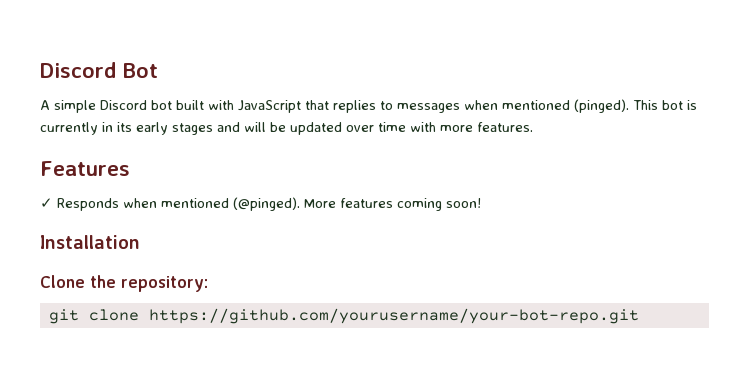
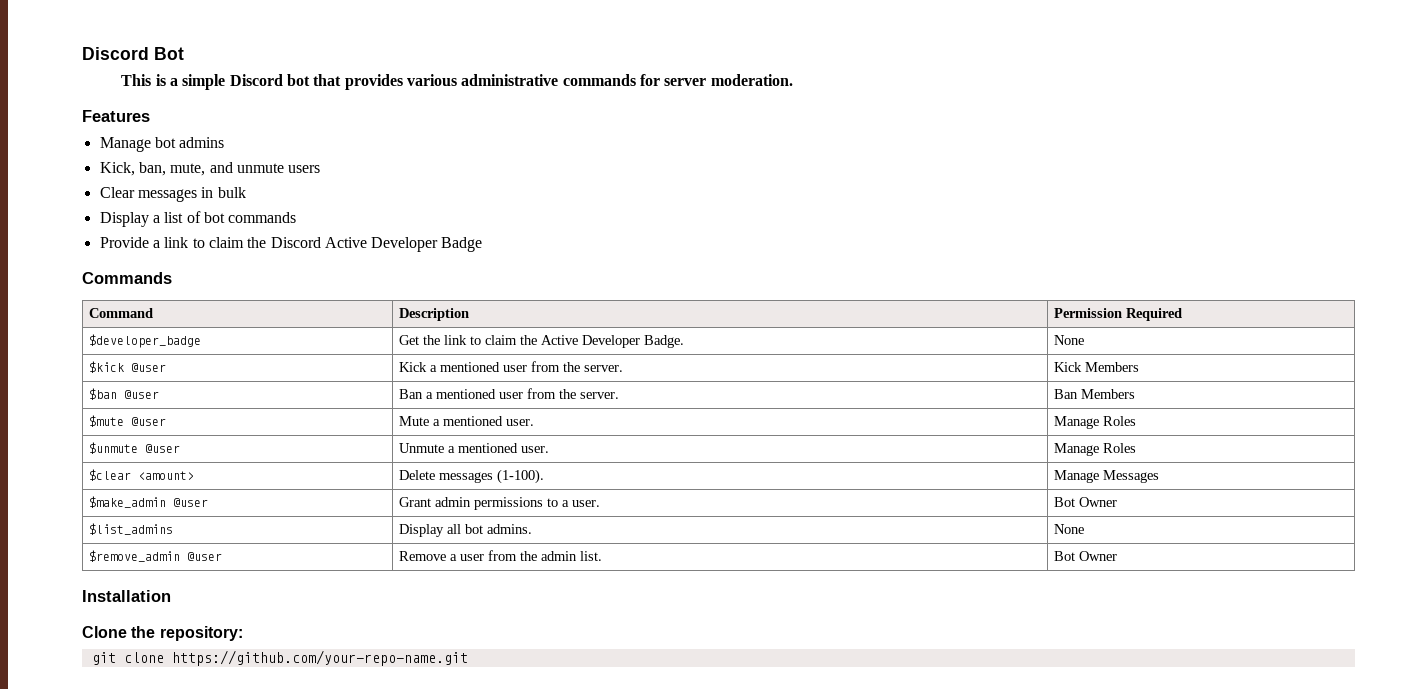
[40,99,697,113] [40,122,533,135] [40,161,130,176] [40,197,481,211] A simple Discord bot built with JavaScript that replies to messages when mentioned (pinged). This bot is currently in its early stages and will be updated over time with more features. // Features // ✓ Responds when mentioned (@pinged). More features coming soon! -> [121,74,793,90] [82,110,150,122] [99,137,225,152] [99,162,321,176] [99,187,246,202] [99,211,297,227] [99,237,483,252] [82,272,172,284] [89,308,154,318] [399,308,470,321] [1054,308,1183,321] [89,334,202,348] [399,335,685,348] [1054,335,1085,345] [89,361,167,373] [399,361,624,372] [1054,362,1140,372] [89,388,160,400] [399,388,620,399] [1054,389,1136,399] [89,415,167,427] [399,416,535,426] [1054,416,1137,429] [89,442,181,454] [399,443,550,453] [1054,443,1137,456] [89,469,195,481] [399,469,545,484] [1054,470,1160,483] [89,496,209,508] [399,497,601,510] [1054,497,1118,507] [89,523,174,535] [399,524,533,537] [1054,524,1085,534] [89,550,223,562] [399,550,603,561] [1054,551,1118,561] This is a simple Discord bot that provides various administrative commands for server moderation. // Features // Manage bot admins // Kick, ban, mute, and unmute users // Clear messages in bulk // Display a list of bot commands // Provide a link to claim the Discord Active Developer Badge // Commands // Command | Description | Permission Required // $developer_badge | Get the link to claim the Active Developer Badge. | None // $kick @user | Kick a mentioned user from the server. | Kick Members // $ban @user | Ban a mentioned user from the server. | Ban Members // $mute @user | Mute a mentioned user. | Manage Roles // $unmute @user | Unmute a mentioned user. | Manage Roles // $clear <amount> | Delete messages (1-100). | Manage Messages // $make_admin @user | Grant admin permissions to a user. | Bot Owner // $list_admins | Display all bot admins. | None // $remove_admin @user | Remove a user from the admin list. | Bot Owner
[148,308,639,324] https://github.com/yourusername/your-bot-repo.git -> [171,650,468,666] https://github.com/your-repo-name.git

